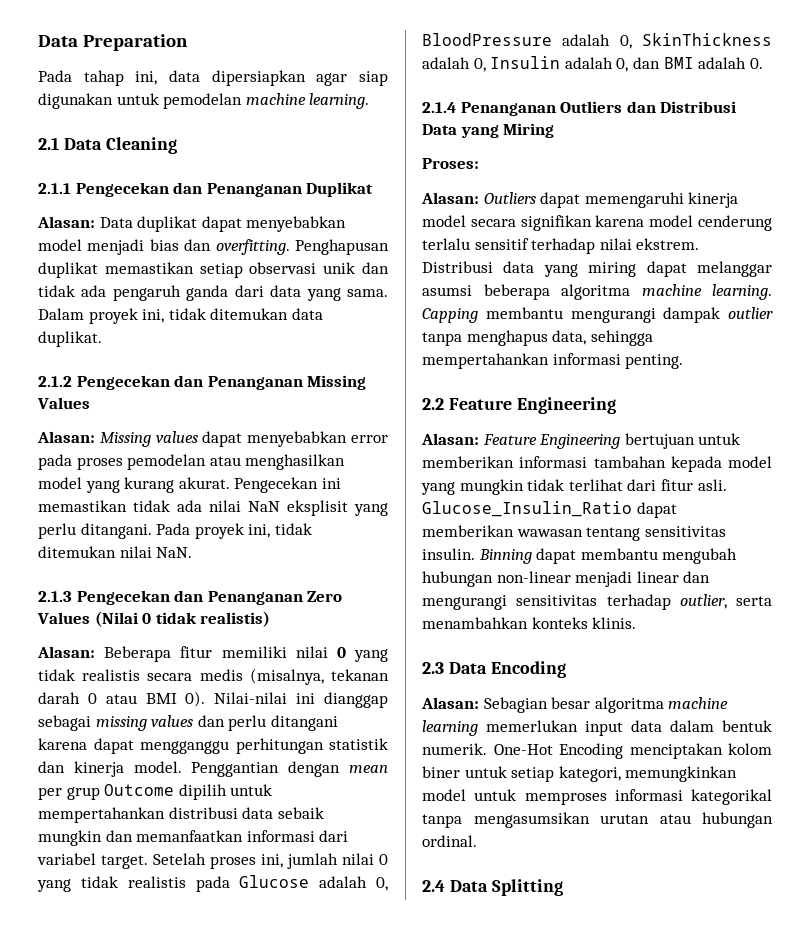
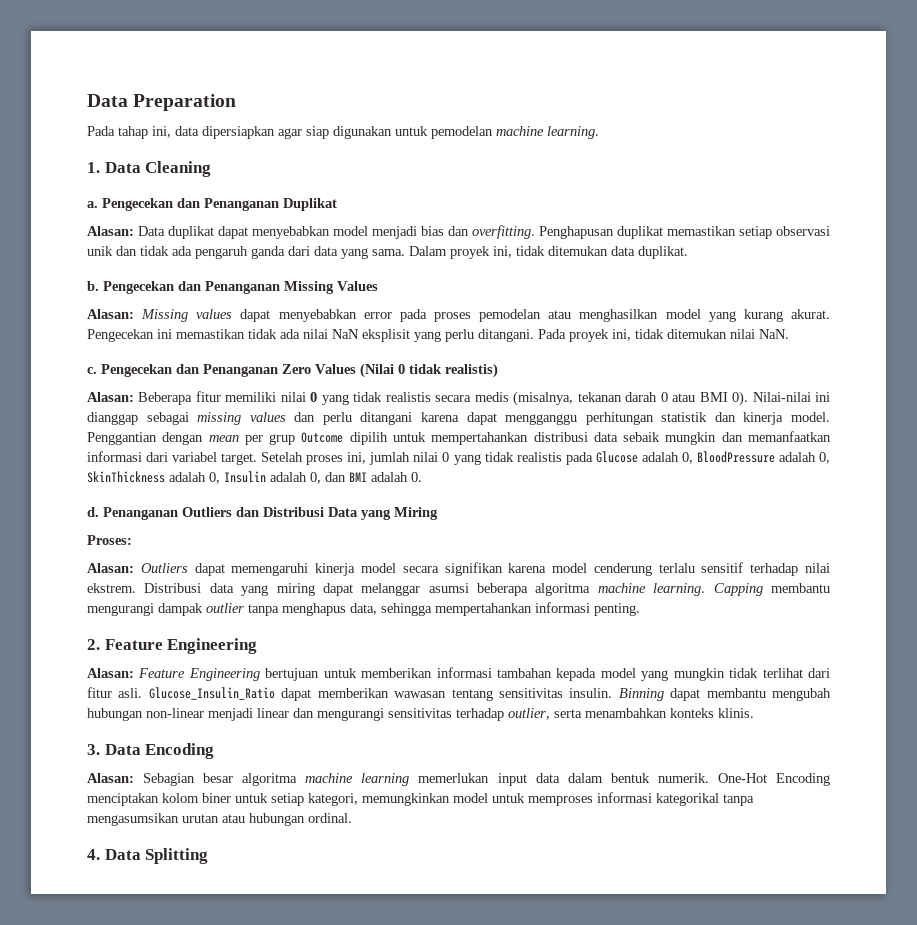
[38,137,59,150] 2.1 -> [87,162,100,173] 1.
[38,183,71,194] 2.1.1 -> [87,201,98,208] a.
[38,376,72,387] 2.1.2 -> [87,281,99,291] b.
[38,591,72,602] 2.1.3 -> [87,367,97,374] c.
[422,102,456,113] 2.1.4 -> [87,507,99,517] d.
[422,398,444,410] 2.2 -> [87,639,100,650] 2.
[422,662,444,674] 2.3 -> [87,744,100,755] 3.
[422,880,445,892] 2.4 -> [87,849,100,860] 4.

